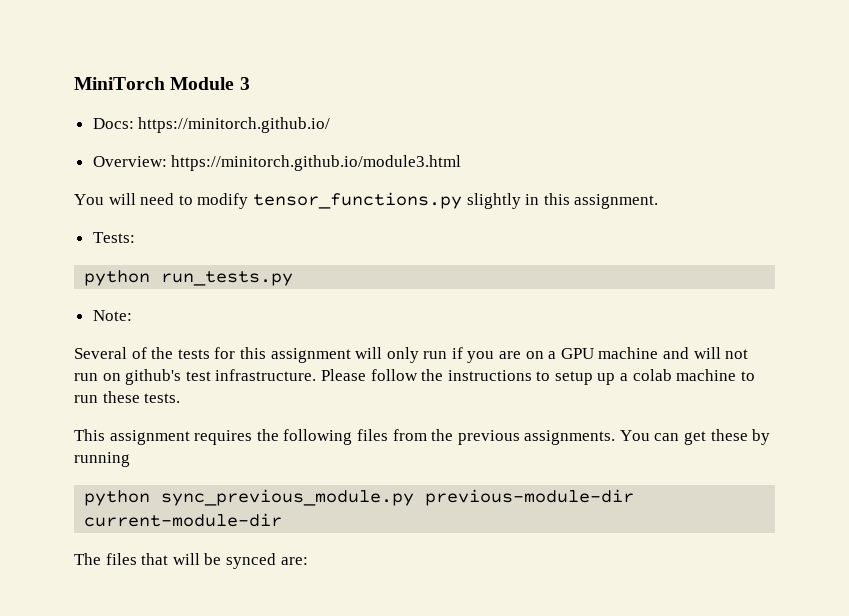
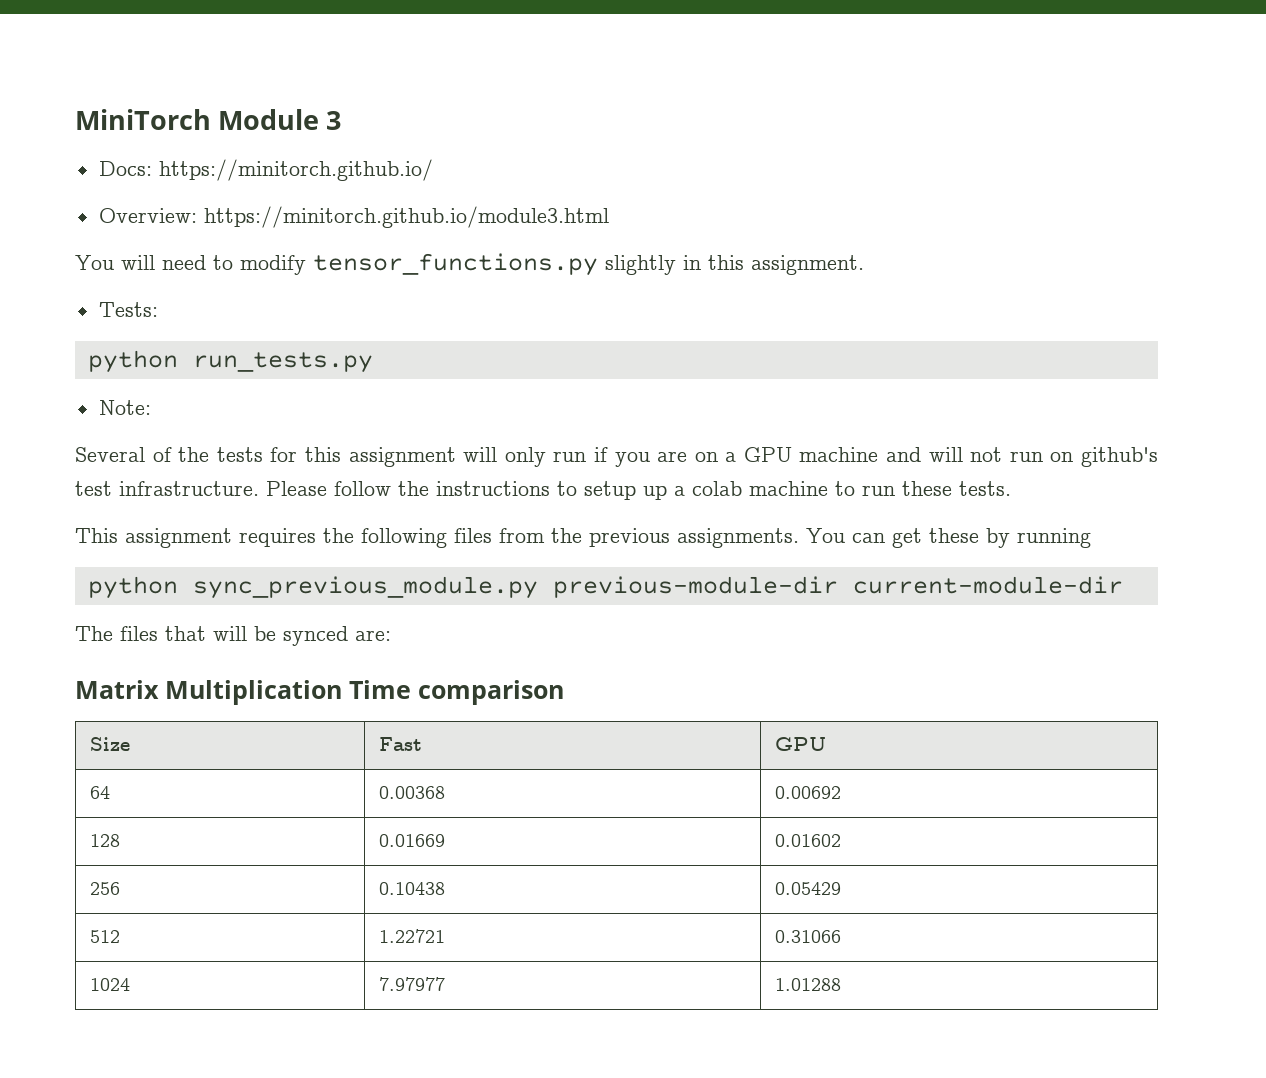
(308, 561) none -> [75,680,564,705] [89,737,130,751] [378,737,422,751] [774,737,826,751] [89,786,110,799] [378,786,445,799] [774,786,841,799] [89,834,120,847] [378,834,445,847] [774,834,841,847] [89,882,120,895] [378,882,445,895] [774,882,841,895] [89,930,120,943] [378,929,445,943] [774,930,841,943] [89,978,130,991] [378,977,445,991] [774,978,841,991] // Matrix Multiplication Time comparison // Size | Fast | GPU // 64 | 0.00368 | 0.00692 // 128 | 0.01669 | 0.01602 // 256 | 0.10438 | 0.05429 // 512 | 1.22721 | 0.31066 // 1024 | 7.97977 | 1.01288

